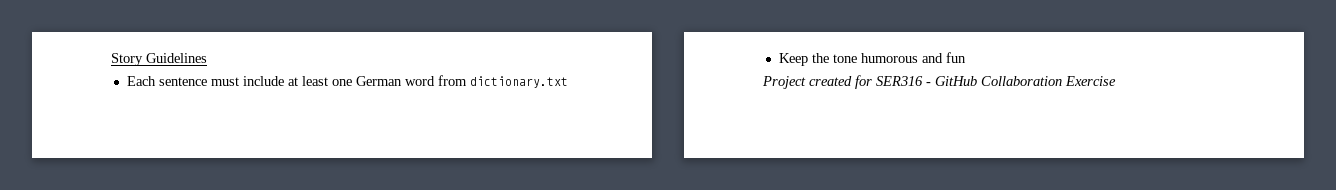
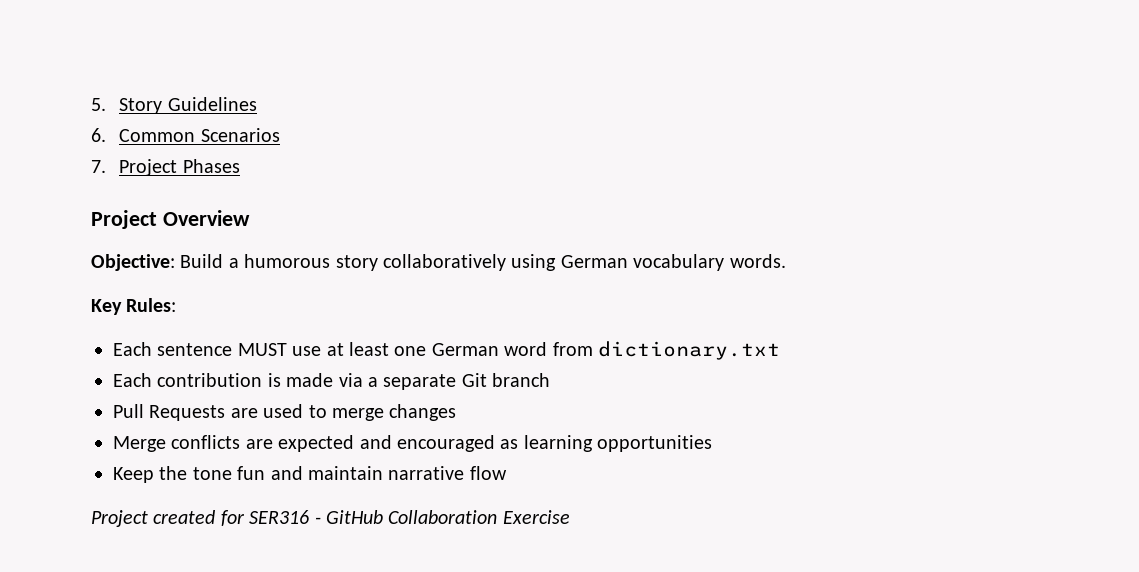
(111, 59) none -> [91,98,106,111] 5.
(207, 58) none -> [91,128,280,142] [91,159,240,176] [91,210,250,229] [91,254,786,271] [91,298,177,315] // 6. Common Scenarios // 7. Project Phases // Project Overview // Objective: Build a humorous story collaboratively using German vocabulary words. // Key Rules:
[210,76,284,86] must include -> [237,343,322,356] MUST use
[778,52,966,66] Keep the tone humorous and fun -> [113,373,551,390] [113,404,457,421] [113,435,713,452] [113,466,507,483] Each contribution is made via a separate Git branch // Pull Requests are used to merge changes // Merge conflicts are expected and encouraged as learning opportunities // Keep the tone fun and maintain narrative flow

